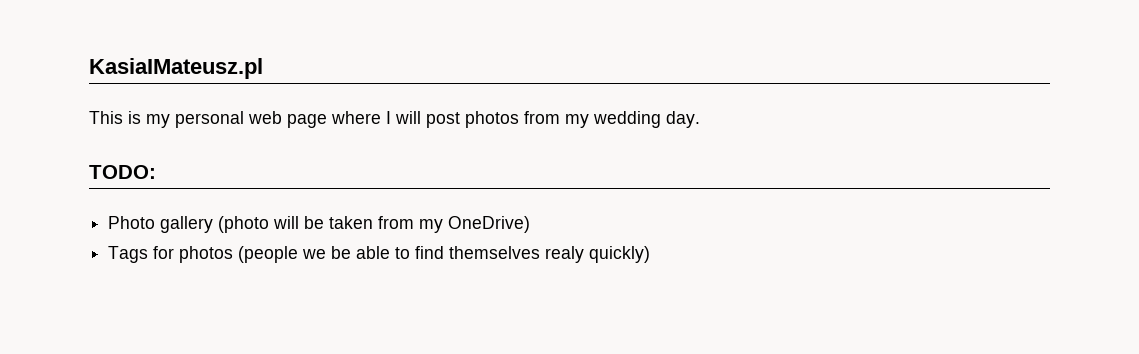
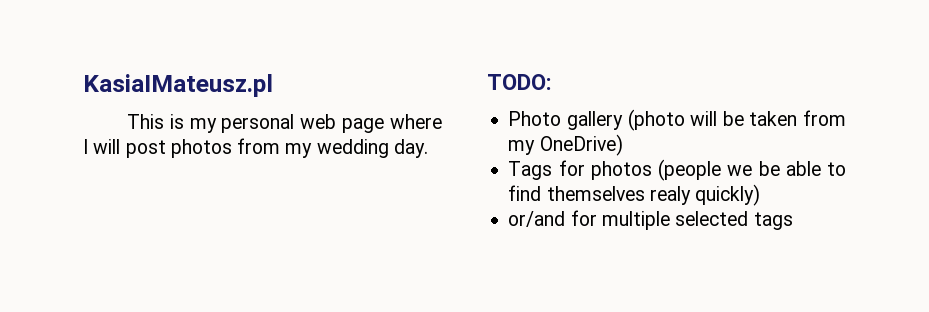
(651, 254) none -> [508,210,793,230] // or/and for multiple selected tags

